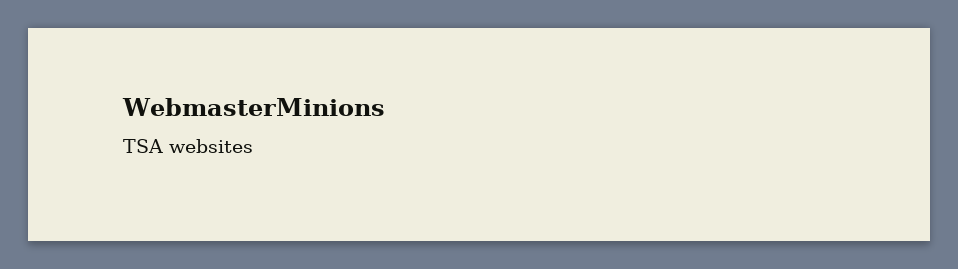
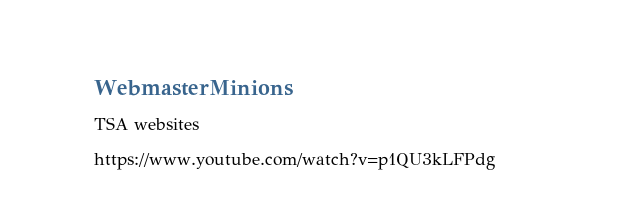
(253, 146) none -> [94,153,495,170] // https://www.youtube.com/watch?v=p1QU3kLFPdg

